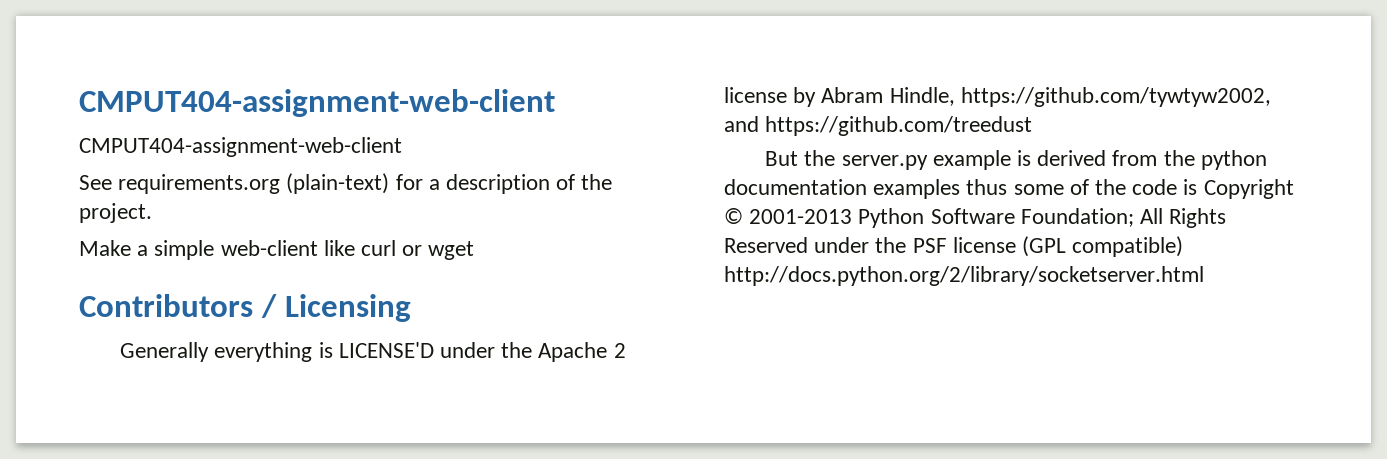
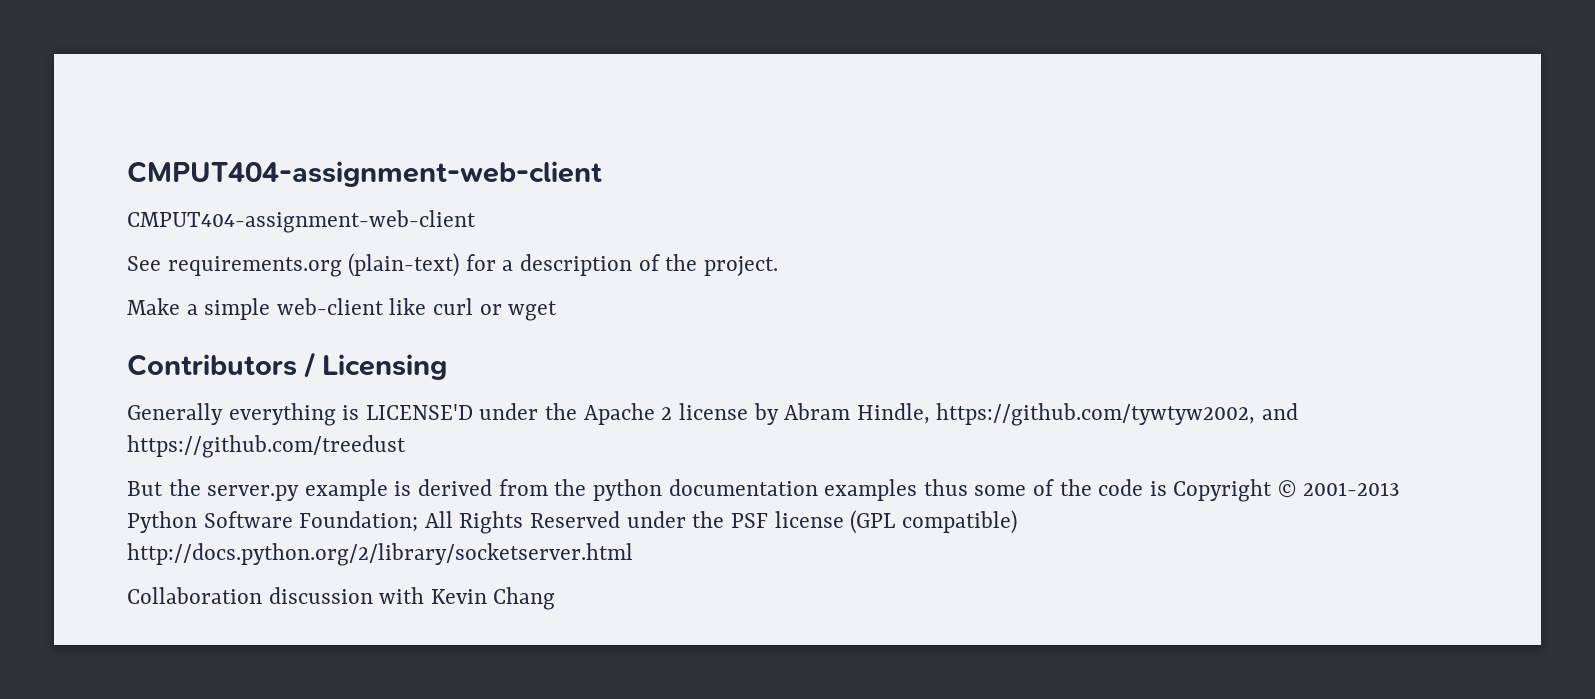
(1204, 276) none -> [127,587,556,610] // Collaboration discussion with Kevin Chang

